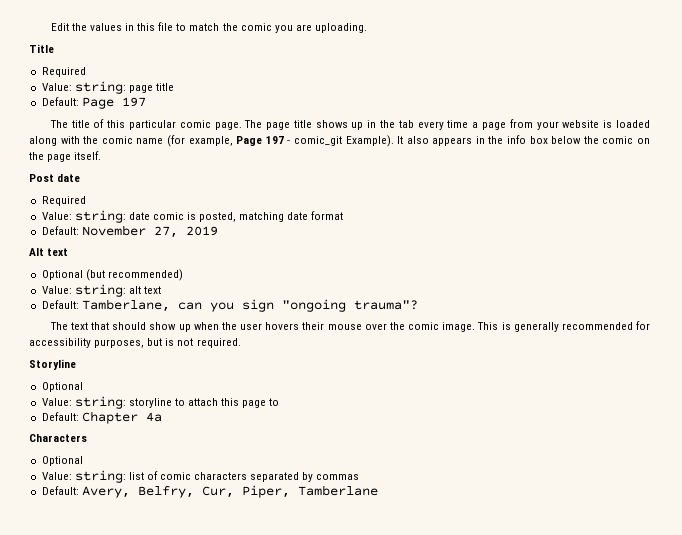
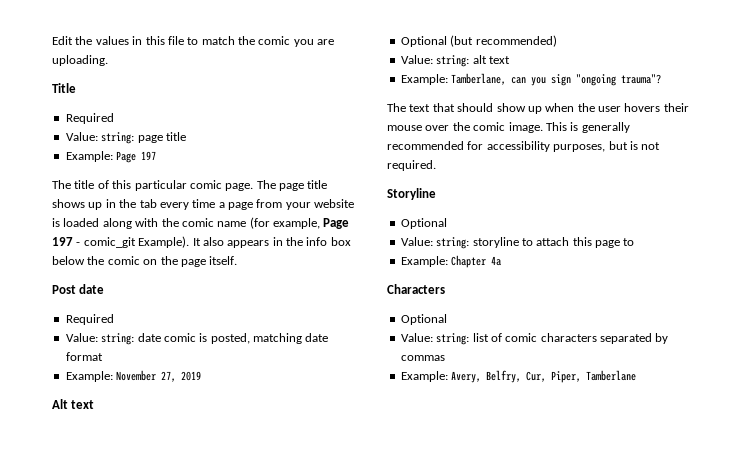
[41,97,79,106] Default: -> [65,151,113,162] Example:
[41,226,79,235] Default: -> [65,371,113,382] Example:
[41,300,79,309] Default: -> [400,74,448,85] Example:
[41,412,79,421] Default: -> [400,256,448,267] Example:
[41,486,79,495] Default: -> [400,371,448,382] Example:

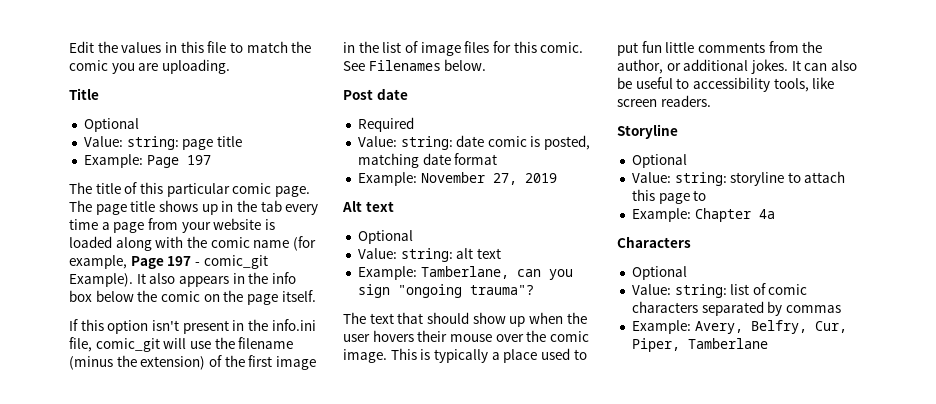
[65,113,114,124] Required -> [83,118,139,132] Optional
(238, 260) none -> [69,319,316,334] [69,337,294,352] [69,355,316,370] [343,41,584,56] [343,59,487,71] // If this option isn't present in the info.ini file, comic_git will use the filename (minus the extension) of the first image in the list of image files for this comic. See Filenames below.
[450,35,557,47] (but recommended) -> (413, 237) none
[581,122,630,133] [387,141,661,152] [387,160,436,171] generally recommended for accessibility purposes, but is not required. -> [433,348,587,363] [617,41,823,56] [617,59,857,74] [617,77,835,92] [617,95,711,107] typically a place used to put fun little comments from the author, or additional jokes. It can also be useful to accessibility tools, like screen readers.

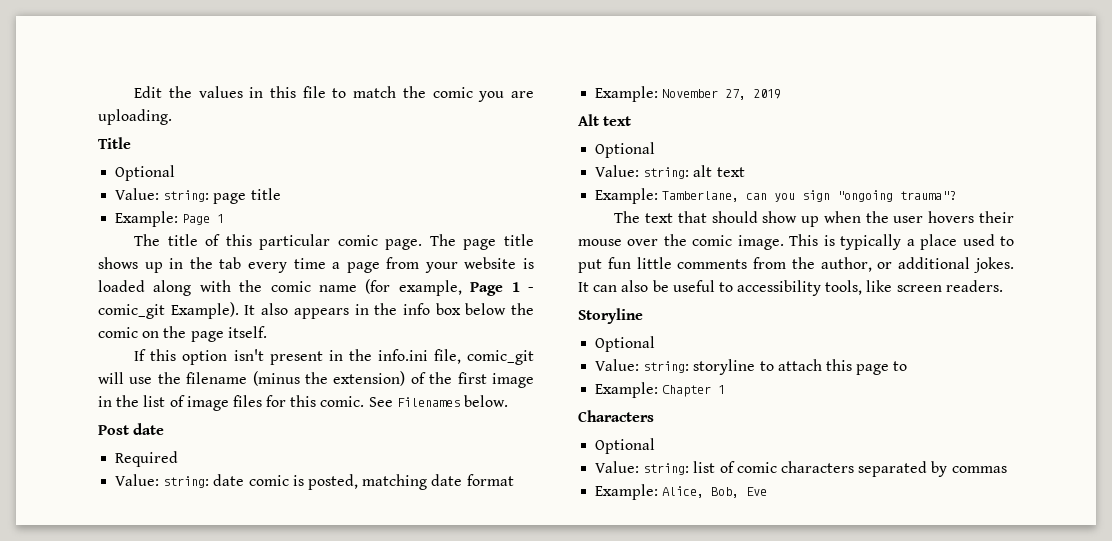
[186,155,211,165] 197 -> [217,214,225,223] 1
[167,256,192,266] 197 -> [511,282,520,292] 1
[758,209,775,219] 4a -> [718,385,726,394] 1
[694,320,847,334] [631,338,768,352] Avery, Belfry, Cur, Piper, Tamberlane -> [662,486,768,498] Alice, Bob, Eve

